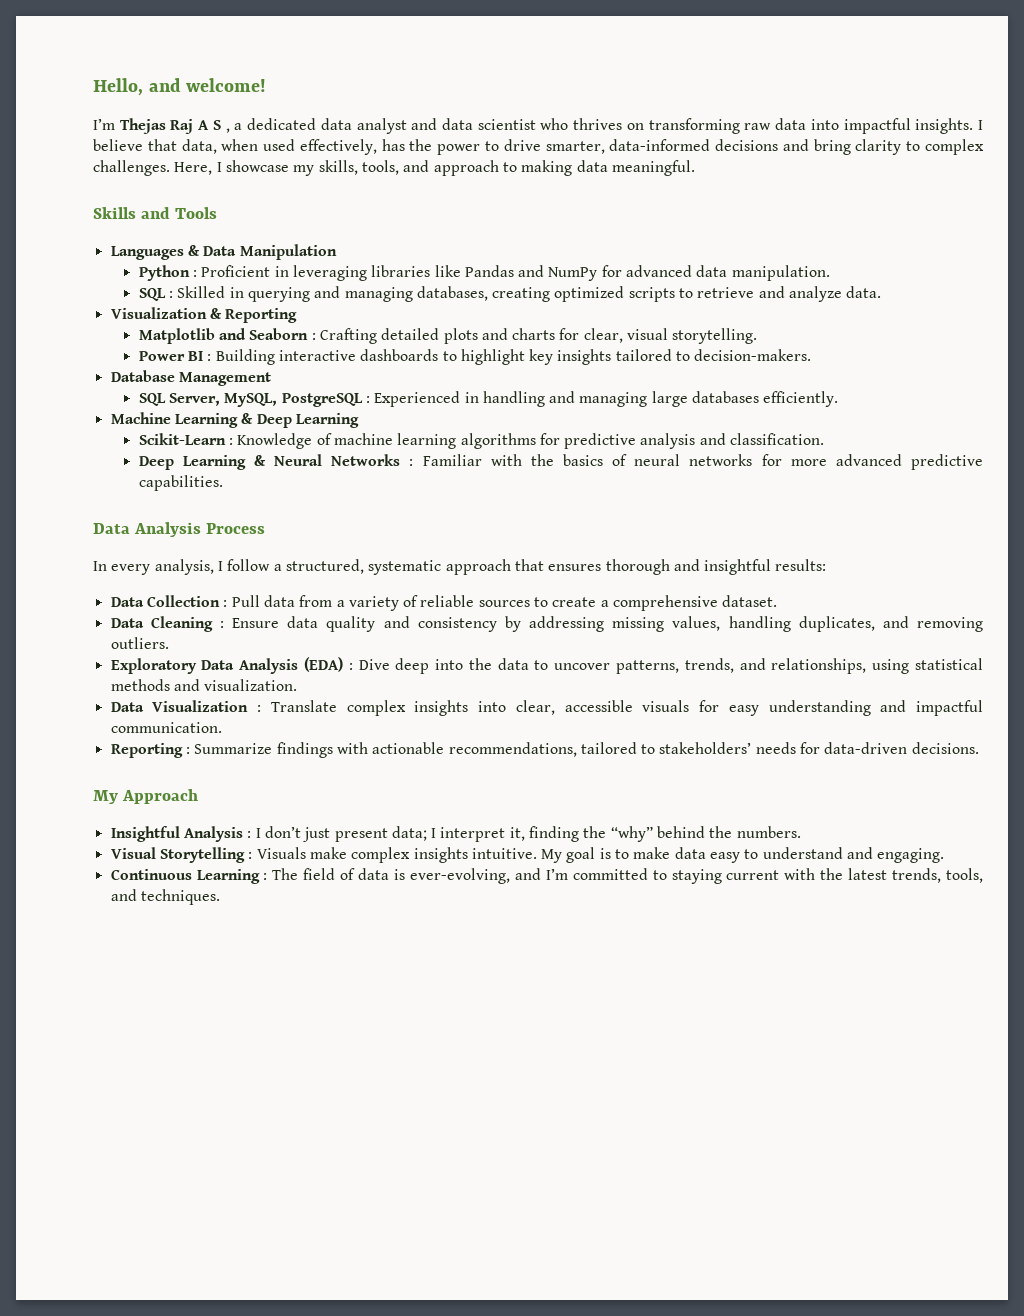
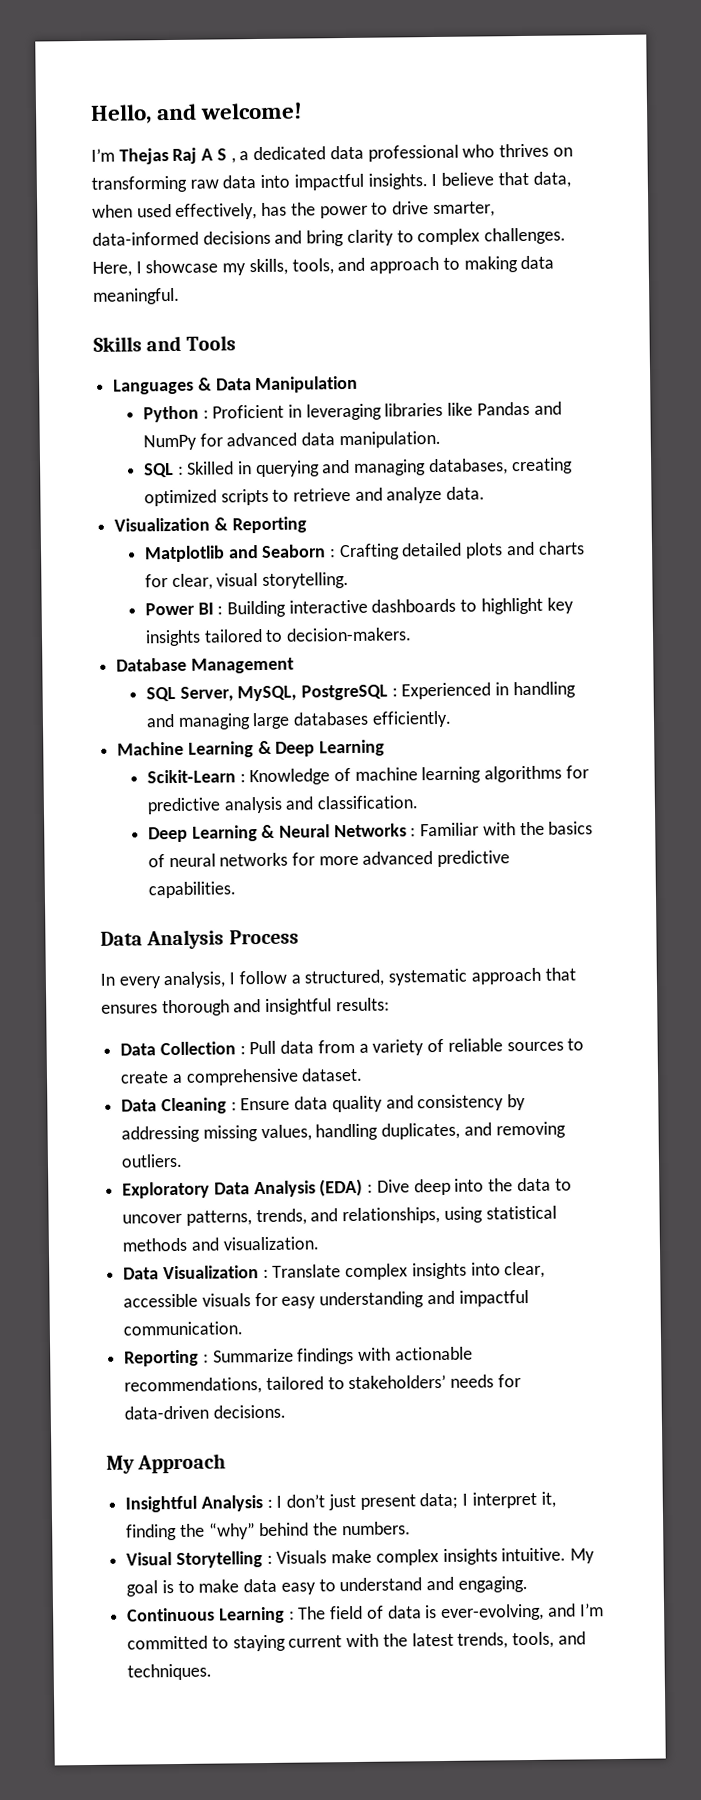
[356,118,536,134] analyst and data scientist -> [367,144,459,162] professional

